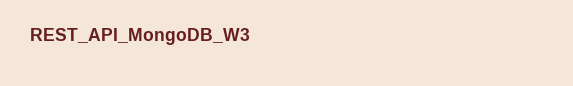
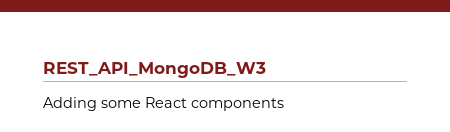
(250, 36) none -> [43,97,284,111] // Adding some React components

